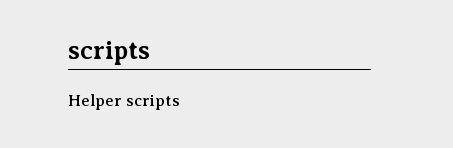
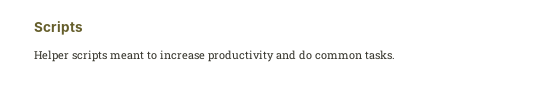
[68,41,150,65] scripts -> [34,21,83,35] Scripts
(181, 102) none -> [110,50,395,62] meant to increase productivity and do common tasks.

